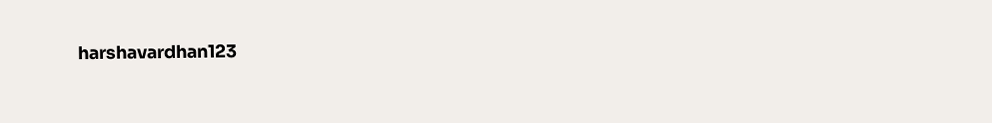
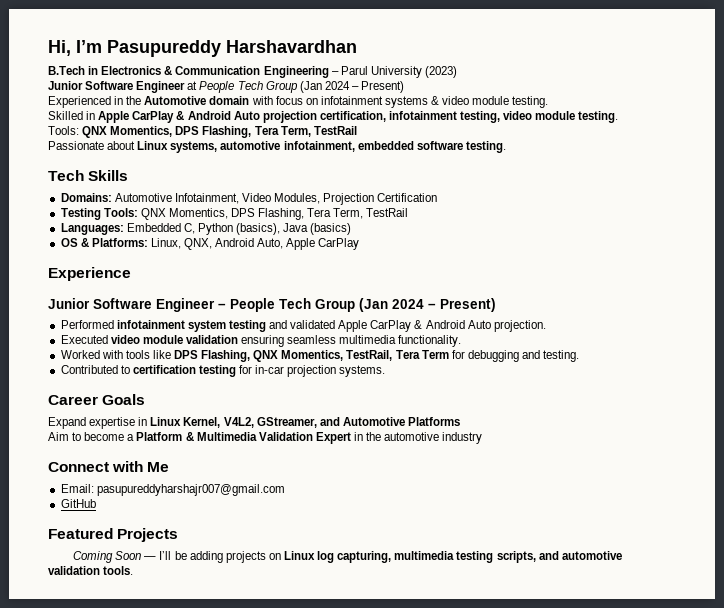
[77,43,237,61] harshavardhan123 -> [48,40,357,57] [48,66,457,78] [48,81,405,93] [48,96,549,108] [48,111,619,123] [48,126,357,138] [48,141,506,153] [48,170,129,181] [60,193,438,205] [60,208,409,220] [60,223,352,235] [60,238,360,250] [48,267,131,281] [48,298,496,312] [60,320,546,332] [60,335,462,347] [60,350,580,362] [60,365,386,377] [48,394,146,405] [48,417,460,429] [48,432,483,444] [48,461,170,472] [60,484,285,496] [60,499,96,508] [48,528,179,542] [73,551,622,563] [48,566,134,575] Hi, I’m Pasupureddy Harshavardhan // B.Tech in Electronics & Communication Engineering – Parul University (2023) // Junior Software Engineer at People Tech Group (Jan 2024 – Present) // Experienced in the Automotive domain with focus on infotainment systems & video module testing. // Skilled in Apple CarPlay & Android Auto projection certification, infotainment testing, video module testing. // Tools: QNX Momentics, DPS Flashing, Tera Term, TestRail // Passionate about Linux systems, automotive infotainment, embedded software testing. // Tech Skills // Domains: Automotive Infotainment, Video Modules, Projection Certification // Testing Tools: QNX Momentics, DPS Flashing, Tera Term, TestRail // Languages: Embedded C, Python (basics), Java (basics) // OS & Platforms: Linux, QNX, Android Auto, Apple CarPlay // Experience // Junior Software Engineer – People Tech Group (Jan 2024 – Present) // Performed infotainment system testing and validated Apple CarPlay & Android Auto projection. // Executed video module validation ensuring seamless multimedia functionality. // Worked with tools like DPS Flashing, QNX Momentics, TestRail, Tera Term for debugging and testing. // Contributed to certification testing for in-car projection systems. // Career Goals // Expand expertise in Linux Kernel, V4L2, GStreamer, and Automotive Platforms // Aim to become a Platform & Multimedia Validation Expert in the automotive industry // Connect with Me // Email: pasupureddyharshajr007@gmail.com // GitHub // Featured Projects // Coming Soon — I’ll be adding projects on Linux log capturing, multimedia testing scripts, and automotive validation tools.

